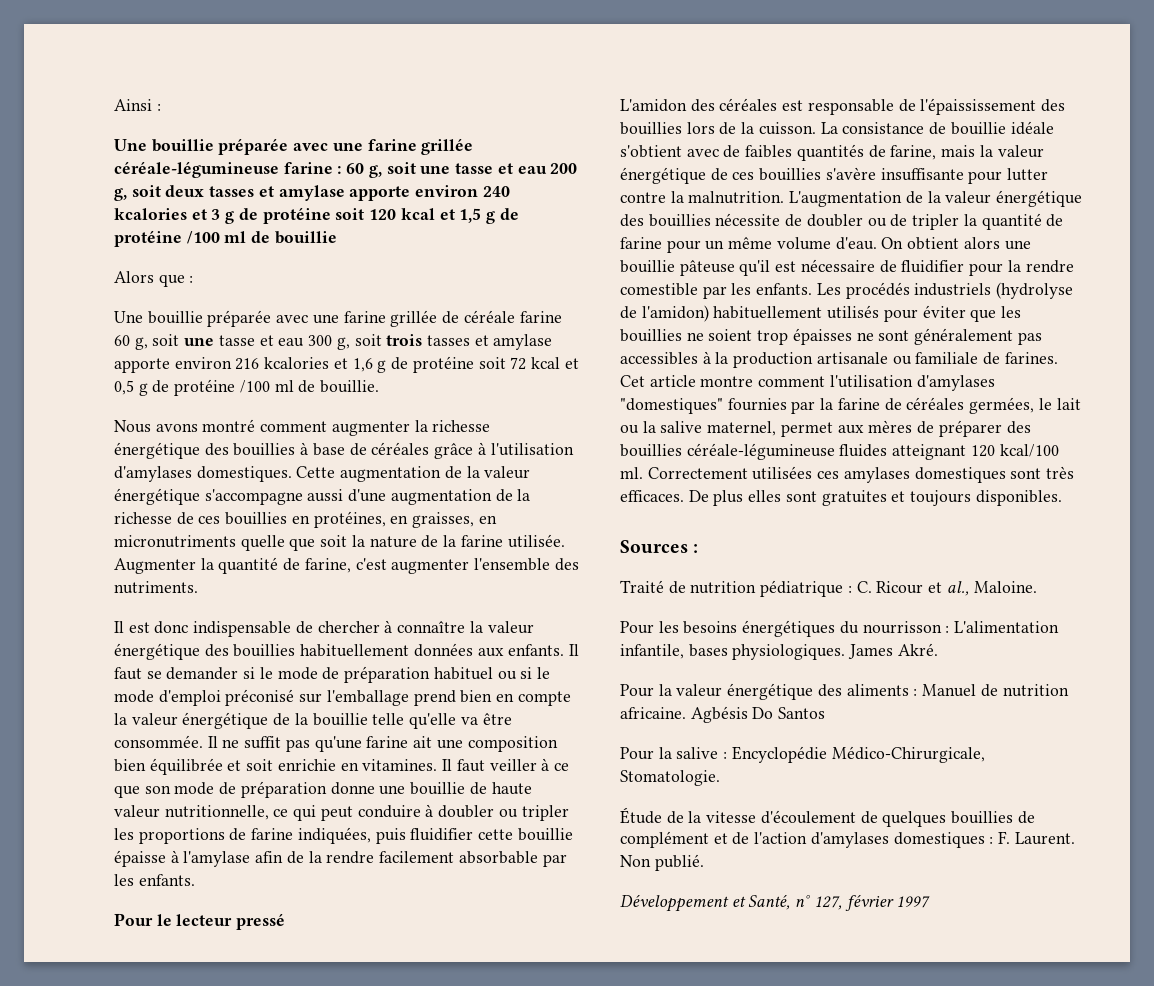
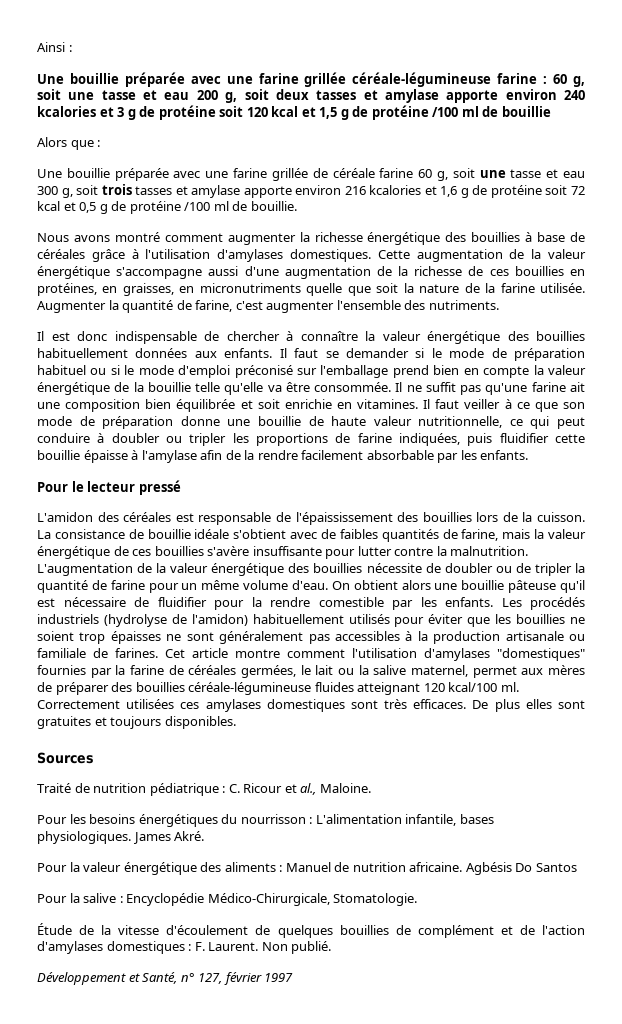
[693,544,699,553] : -> (94, 758) none

